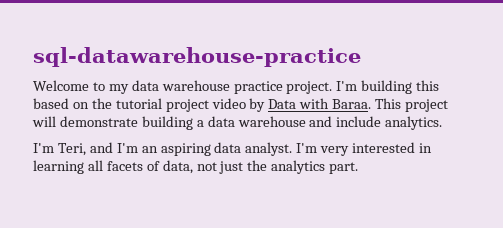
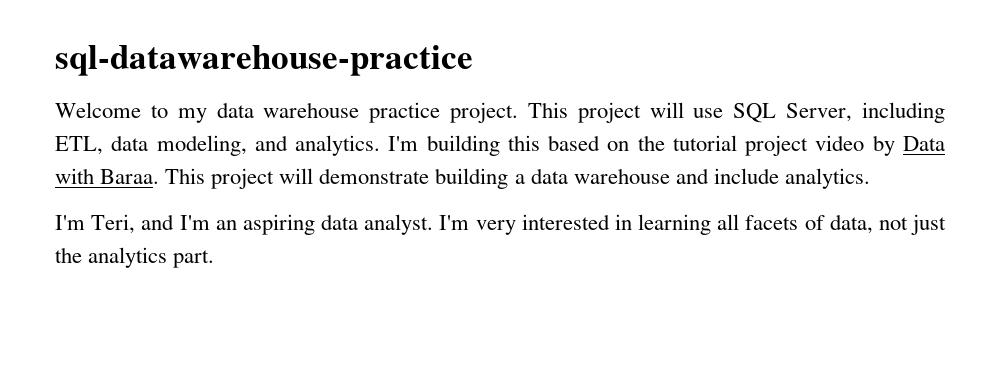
(333, 87) none -> [527,102,945,123] [55,135,381,156] This project will use SQL Server, including ETL, data modeling, and analytics.

